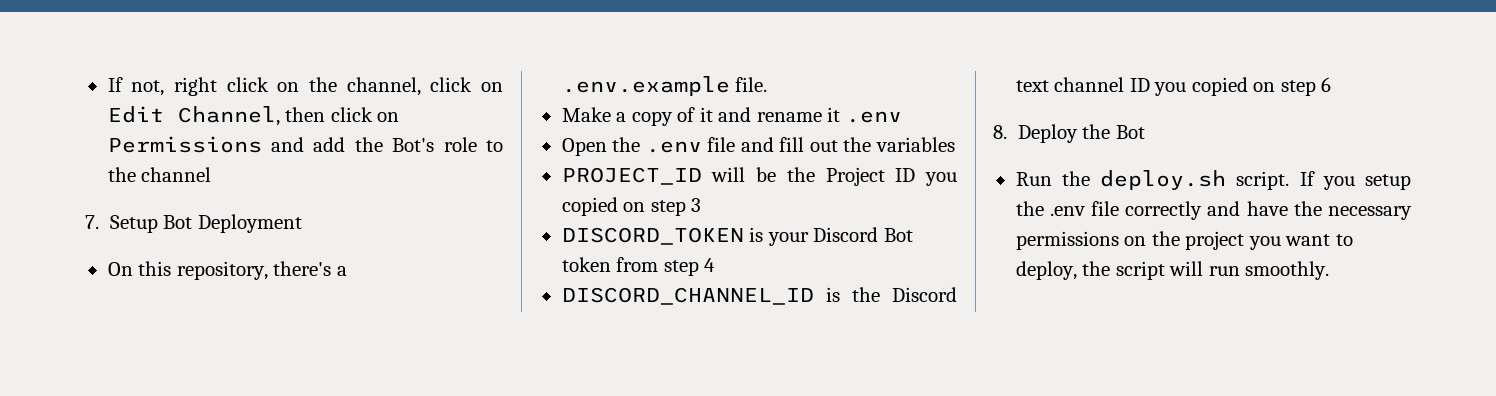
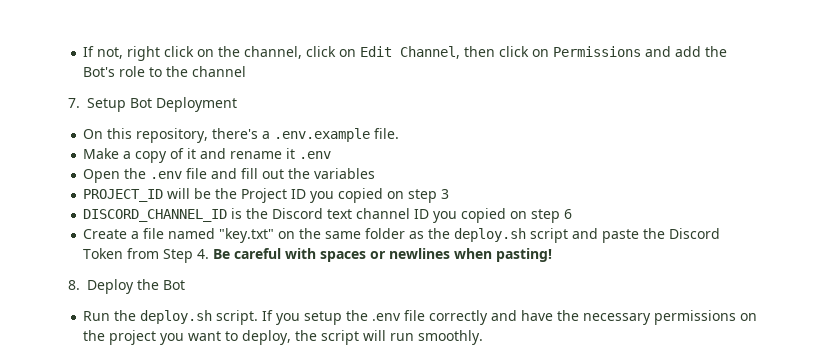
[561,227,913,246] [561,257,716,276] // DISCORD_TOKEN is your Discord Bot token from step 4 -> (450, 194) none
(1332, 84) none -> [83,228,721,243] [83,248,553,263] // Create a file named "key.txt" on the same folder as the deploy.sh script and paste the Discord Token from Step 4. Be careful with spaces or newlines when pasting!

